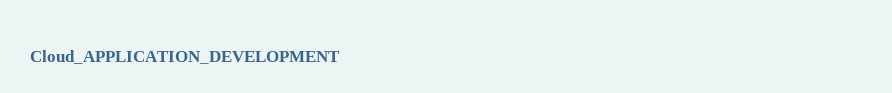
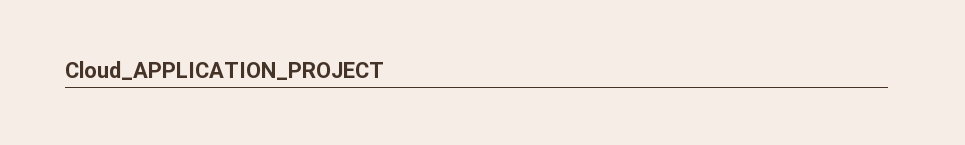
[30,50,340,64] Cloud_APPLICATION_DEVELOPMENT -> [65,61,384,80] Cloud_APPLICATION_PROJECT

